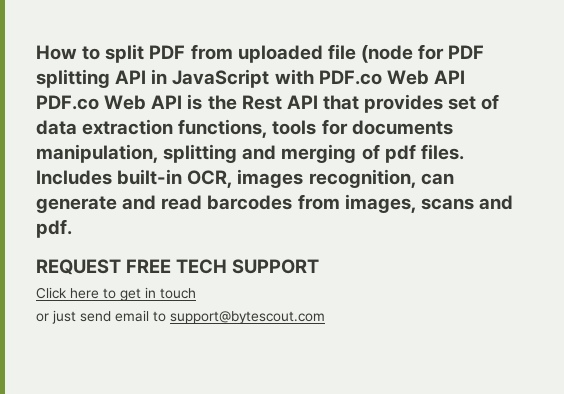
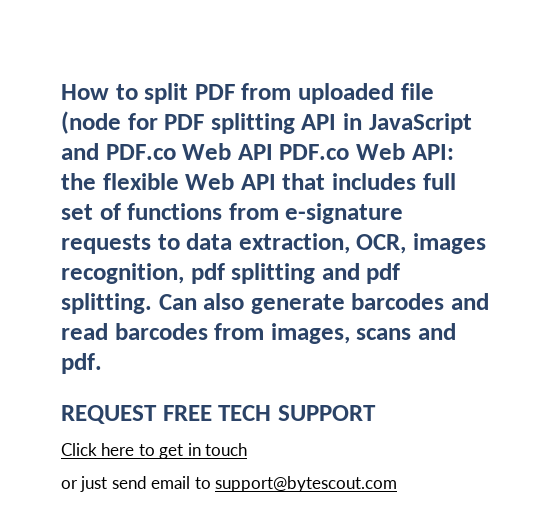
[274,69,314,85] with -> [61,143,99,160] and
[151,94,500,113] [36,119,453,138] [36,144,464,163] [36,169,454,188] [36,196,117,213] API is the Rest API that provides set of data extraction functions, tools for documents manipulation, splitting and merging of pdf files. Includes built-in OCR, images recognition, can generate -> [411,144,454,160] [61,173,456,190] [61,203,404,224] [61,233,487,254] [61,263,401,284] [61,293,445,314] API: the flexible Web API that includes full set of functions from e-signature requests to data extraction, OCR, images recognition, pdf splitting and pdf splitting. Can also generate barcodes

